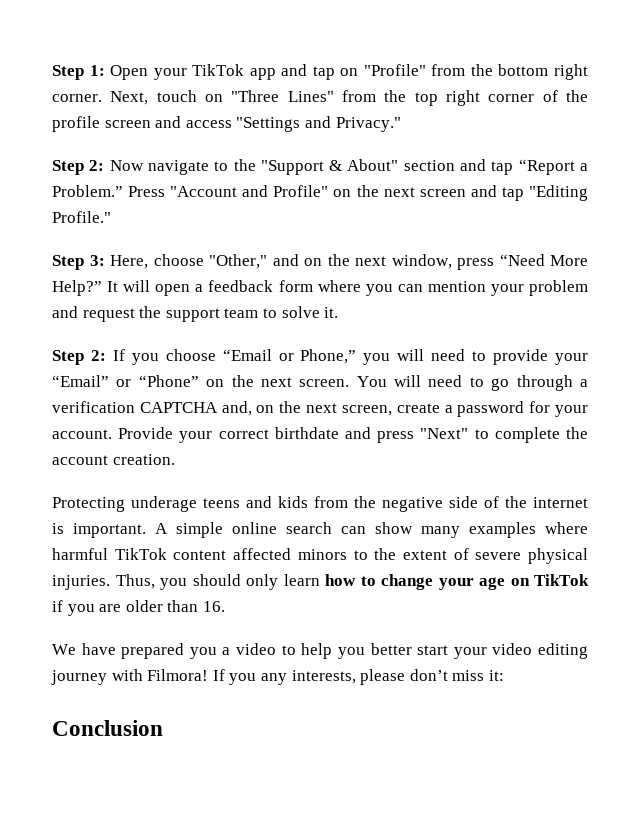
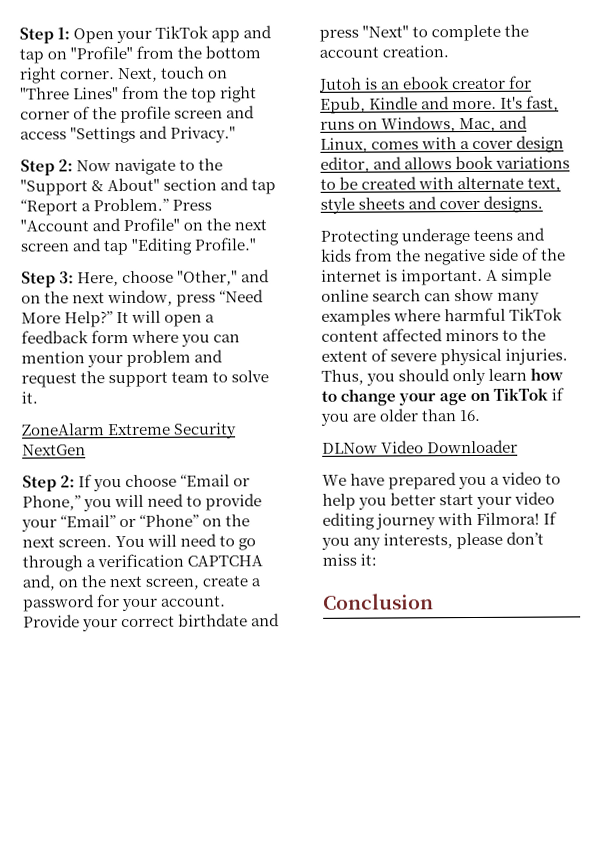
(339, 312) none -> [22,422,238,439] [22,444,86,456] // ZoneAlarm Extreme Security NextGen
(175, 459) none -> [319,75,533,92] [320,95,560,114] [320,115,529,133] [320,135,565,153] [320,155,571,173] [320,176,562,192] [320,195,544,214] // Jutoh is an ebook creator for Epub, Kindle and more. It's fast, runs on Windows, Mac, and Linux, comes with a cover design editor, and allows book variations to be created with alternate text, style sheets and cover designs.
(225, 606) none -> [322,439,519,454] // DLNow Video Downloader

